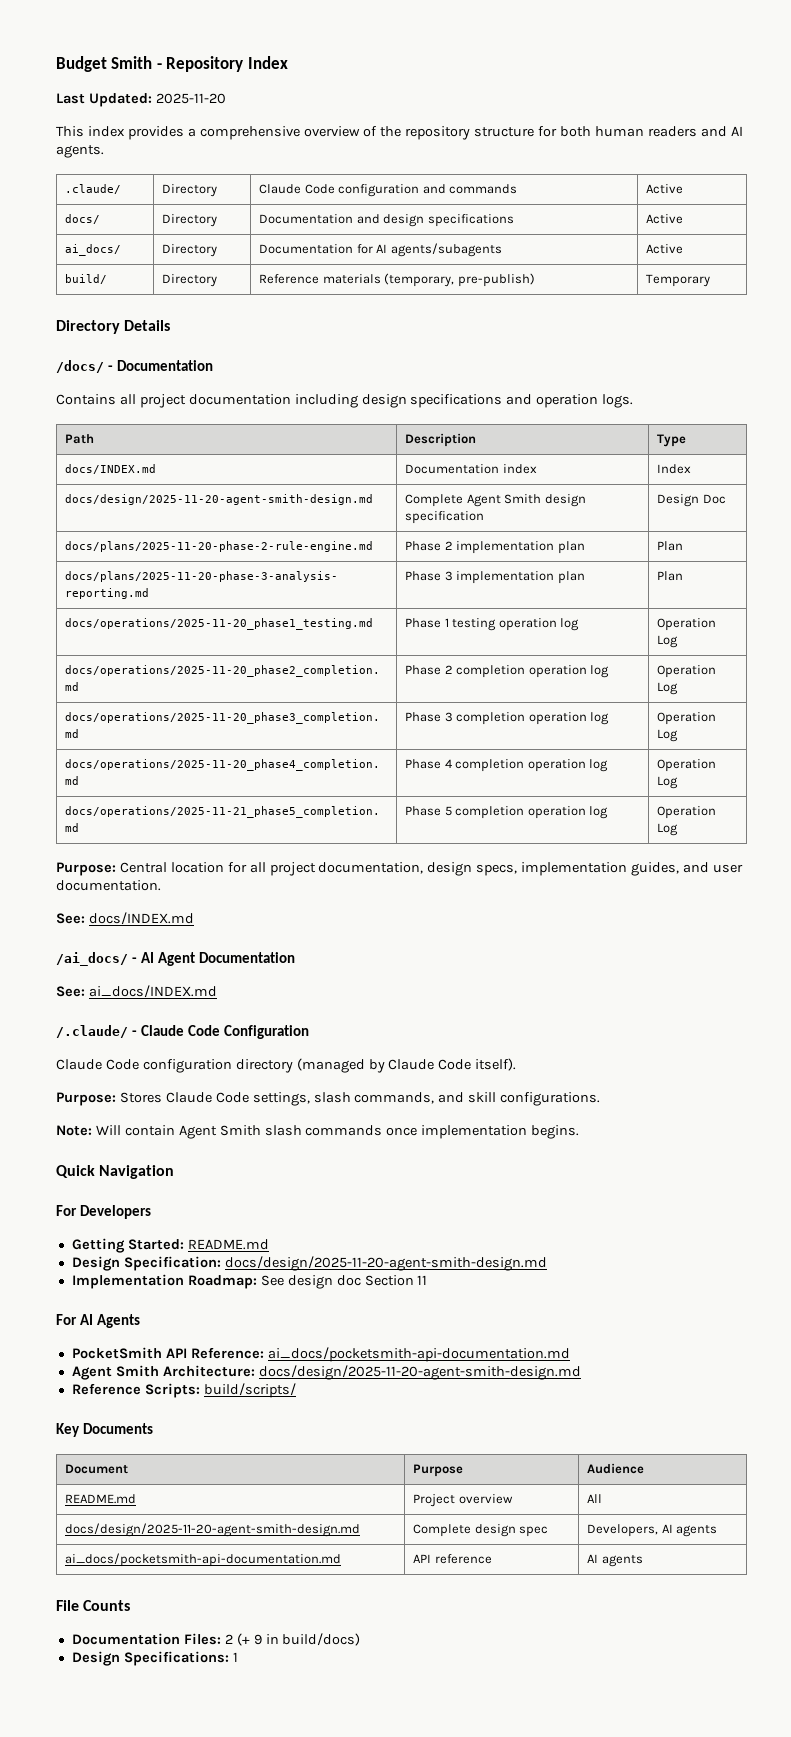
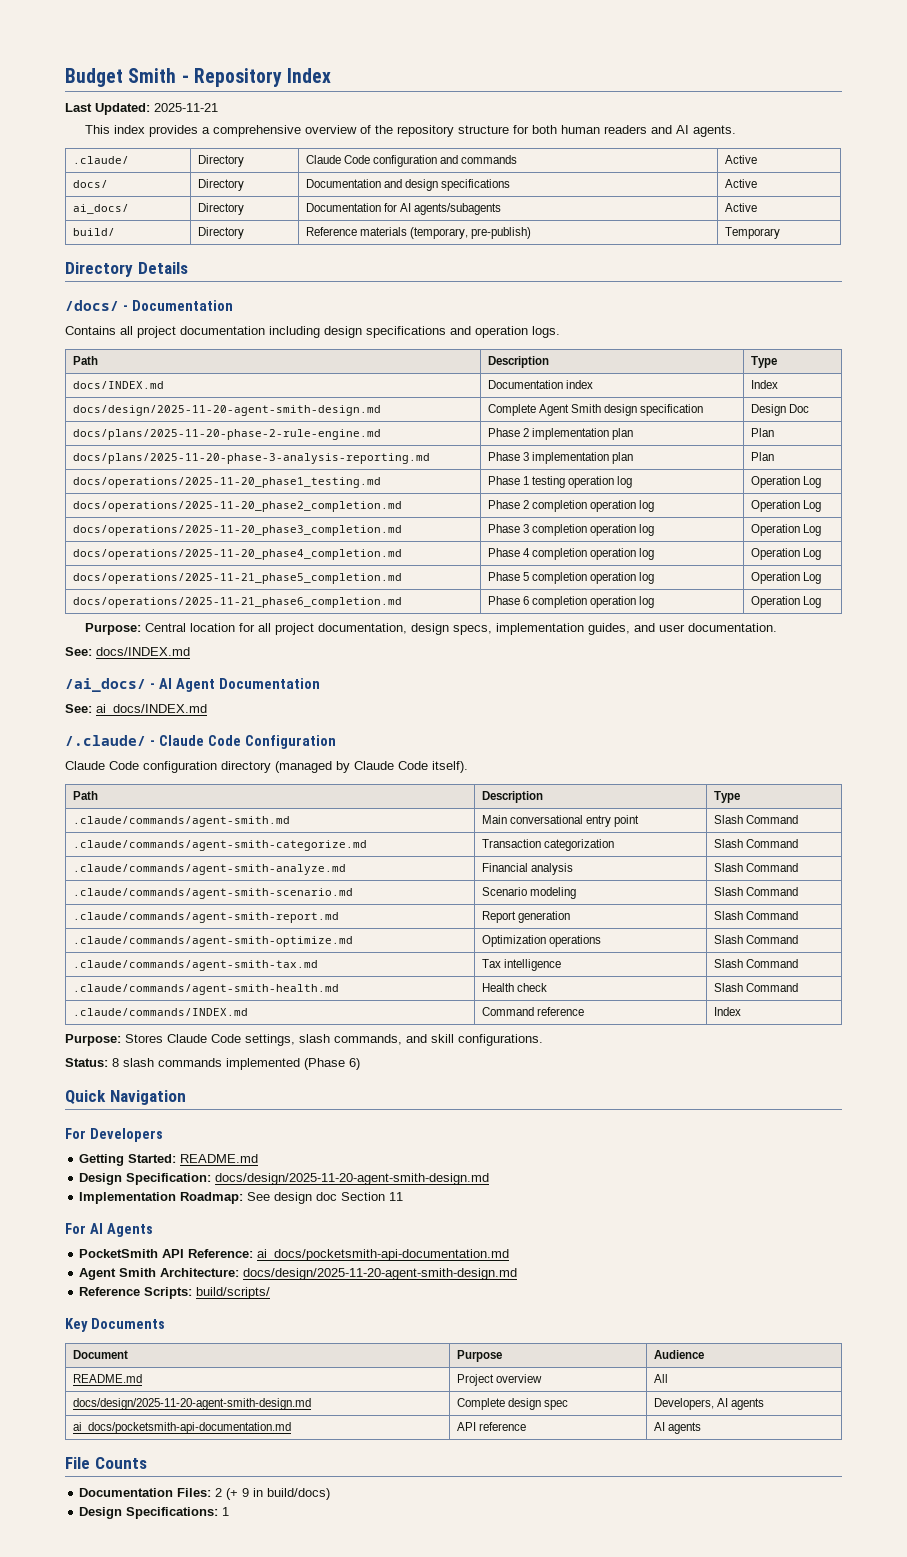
[155,93,226,104] 2025-11-20 -> [154,103,218,112] 2025-11-21
(679, 829) none -> [73,597,403,608] [488,596,655,608] [751,596,822,608] // docs/operations/2025-11-21_phase6_completion.md | Phase 6 completion operation log | Operation Log
(517, 1064) none -> [73,791,99,800] [482,791,544,803] [714,791,741,803] [73,816,291,827] [482,815,640,827] [714,815,799,824] [73,840,368,851] [482,839,615,851] [714,839,799,848] [73,864,347,875] [482,863,574,875] [714,863,799,872] [73,888,354,899] [482,887,577,899] [714,887,799,896] [73,912,340,923] [482,911,571,923] [714,911,799,920] [73,936,354,947] [482,935,602,947] [714,935,799,944] [73,960,319,971] [482,959,562,971] [714,959,799,968] [73,984,340,995] [482,983,548,992] [714,983,799,992] [73,1008,249,1016] [482,1007,585,1016] [714,1007,742,1016] // Path | Description | Type // .claude/commands/agent-smith.md | Main conversational entry point | Slash Command // .claude/commands/agent-smith-categorize.md | Transaction categorization | Slash Command // .claude/commands/agent-smith-analyze.md | Financial analysis | Slash Command // .claude/commands/agent-smith-scenario.md | Scenario modeling | Slash Command // .claude/commands/agent-smith-report.md | Report generation | Slash Command // .claude/commands/agent-smith-optimize.md | Optimization operations | Slash Command // .claude/commands/agent-smith-tax.md | Tax intelligence | Slash Command // .claude/commands/agent-smith-health.md | Health check | Slash Command // .claude/commands/INDEX.md | Command reference | Index
[56,1125,580,1139] Note: Will contain Agent Smith slash commands once implementation begins. -> [65,1058,360,1070] Status: 8 slash commands implemented (Phase 6)

